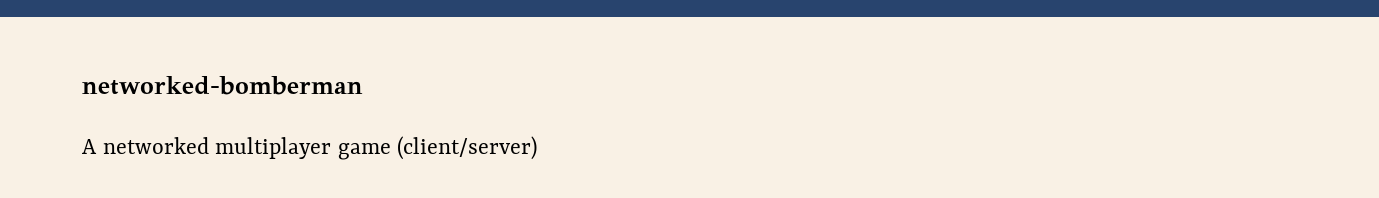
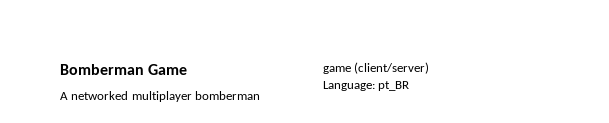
[82,76,363,95] networked-bomberman -> [60,64,188,75] Bomberman Game
(332, 148) none -> [195,91,261,100] bomberman
(538, 148) none -> [323,81,410,91] // Language: pt_BR

